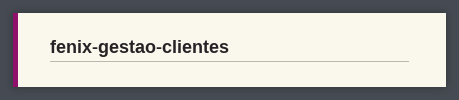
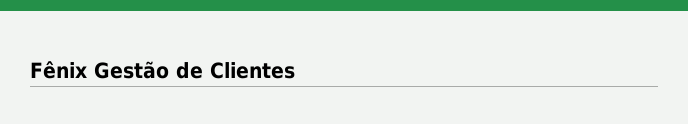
[50,40,229,57] fenix-gestao-clientes -> [30,61,295,79] Fênix Gestão de Clientes

